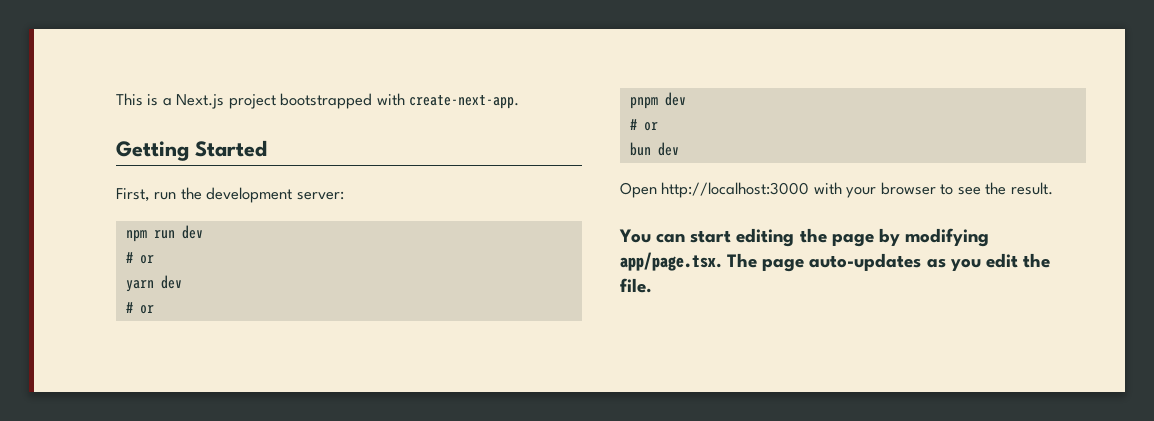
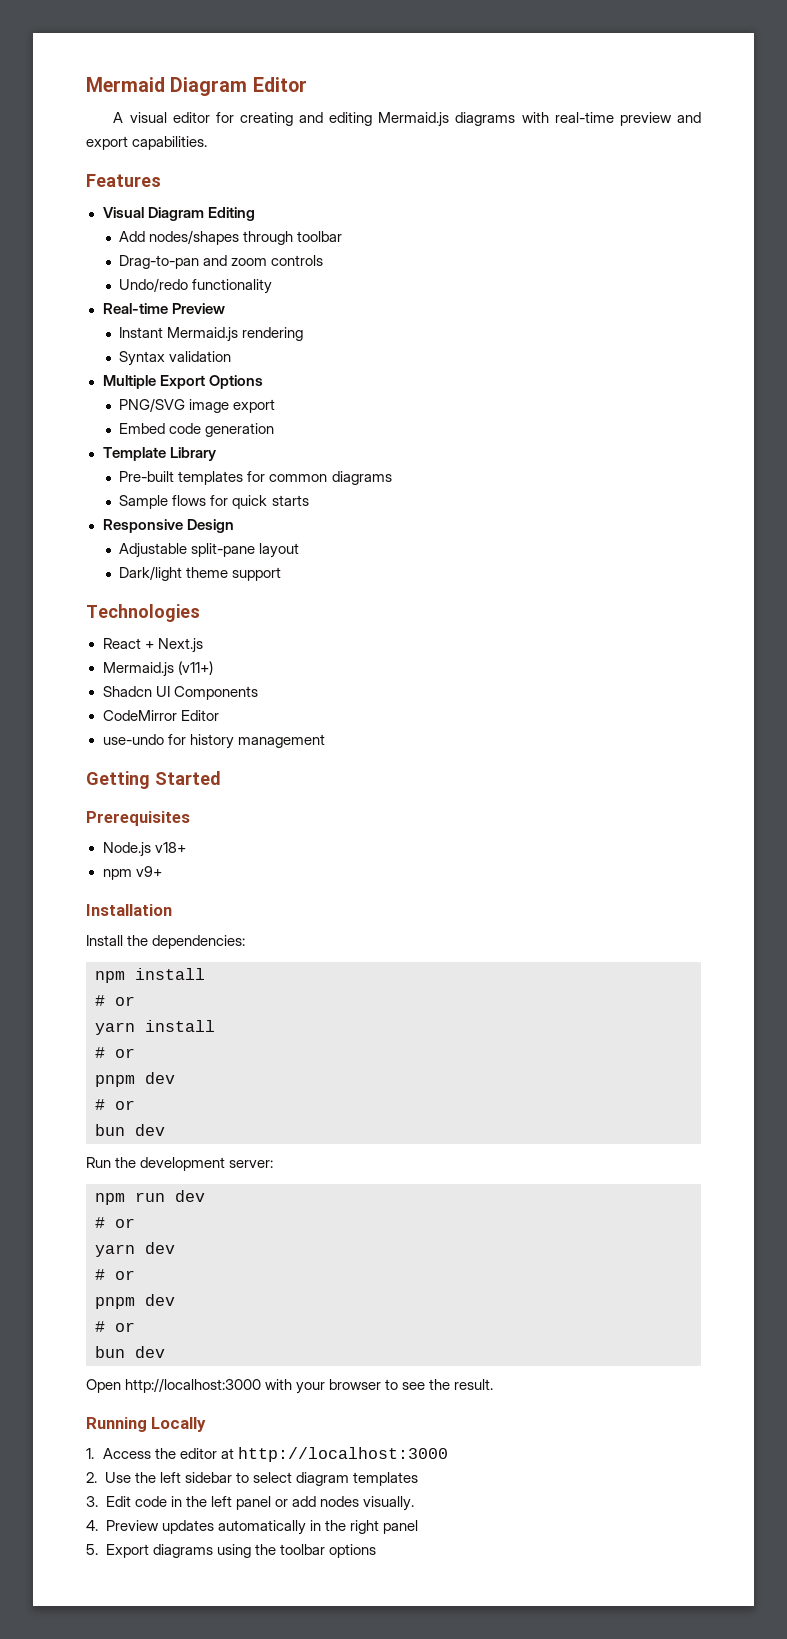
[116,93,520,109] [116,140,267,161] [116,188,177,202] This is a Next.js project bootstrapped with create-next-app. // Getting Started // First, run -> [86,77,307,96] [113,112,701,127] [86,136,208,150] [86,174,161,187] [102,207,255,221] [119,230,343,245] [119,255,324,269] [119,278,273,294] [102,303,225,314] [119,327,304,342] [119,351,232,366] [102,375,263,389] [119,398,276,413] [119,423,275,437] [102,447,216,461] [119,471,392,485] [119,495,309,509] [102,519,234,533] [119,543,300,558] [119,566,282,581] [86,604,200,622] [102,638,203,653] [102,661,213,677] [102,686,258,700] [102,710,219,721] [102,734,325,749] [86,771,221,789] [86,811,190,826] [102,842,186,857] [102,866,162,880] [86,904,172,916] [86,935,246,949] [95,968,205,983] [95,995,135,1006] [95,1020,215,1035] [95,1047,135,1058] [95,1072,175,1087] [95,1099,135,1110] [95,1124,165,1136] [86,1157,111,1168] Mermaid Diagram Editor // A visual editor for creating and editing Mermaid.js diagrams with real-time preview and export capabilities. // Features // Visual Diagram Editing // Add nodes/shapes through toolbar // Drag-to-pan and zoom controls // Undo/redo functionality // Real-time Preview // Instant Mermaid.js rendering // Syntax validation // Multiple Export Options // PNG/SVG image export // Embed code generation // Template Library // Pre-built templates for common diagrams // Sample flows for quick starts // Responsive Design // Adjustable split-pane layout // Dark/light theme support // Technologies // React + Next.js // Mermaid.js (v11+) // Shadcn UI Components // CodeMirror Editor // use-undo for history management // Getting Started // Prerequisites // Node.js v18+ // npm v9+ // Installation // Install the dependencies: // npm install // # or // yarn install // # or // pnpm dev // # or // bun dev // Run
[619,228,989,247] [620,252,1050,272] [620,278,652,293] You can start editing the page by modifying app/page.tsx. The page auto-updates as you edit the file. -> [86,1417,207,1432] [86,1447,449,1462] [86,1472,418,1486] [86,1496,414,1511] [86,1520,418,1535] [86,1544,376,1558] Running Locally // 1. Access the editor at http://localhost:3000 // 2. Use the left sidebar to select diagram templates // 3. Edit code in the left panel or add nodes visually. // 4. Preview updates automatically in the right panel // 5. Export diagrams using the toolbar options

